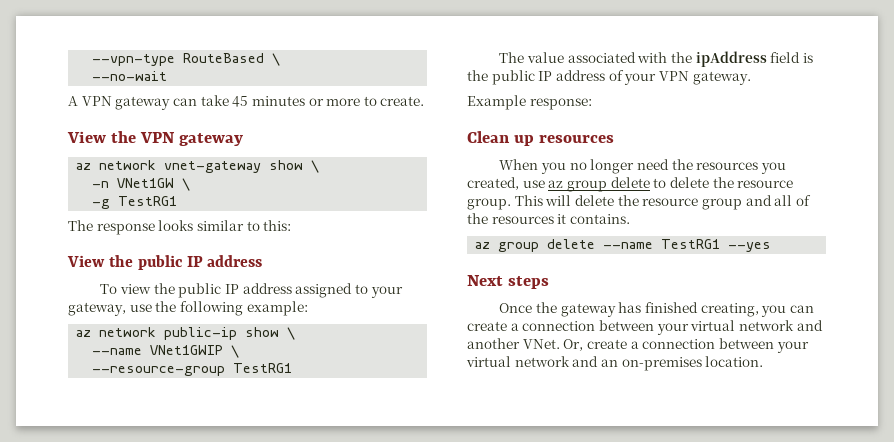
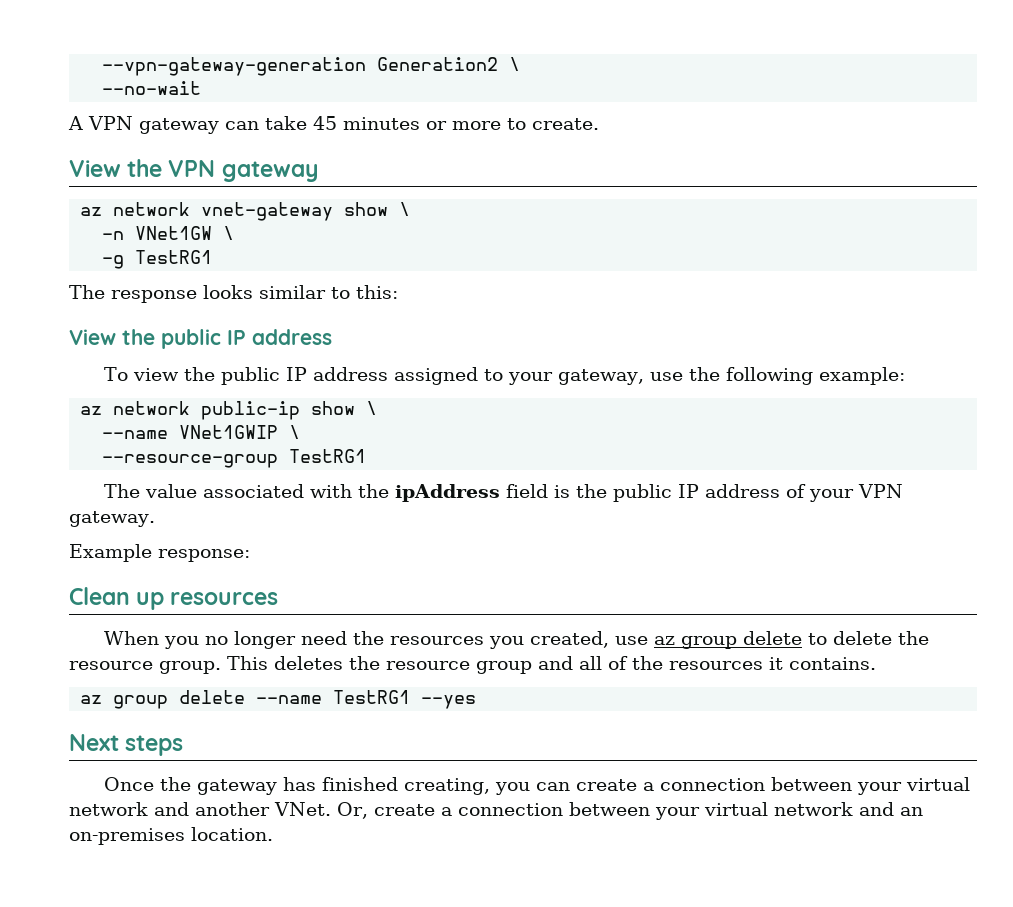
[92,53,265,66] --vpn-type RouteBased -> [102,57,499,76] --vpn-gateway-generation Generation2
[545,195,614,206] will delete -> [274,656,343,670] deletes

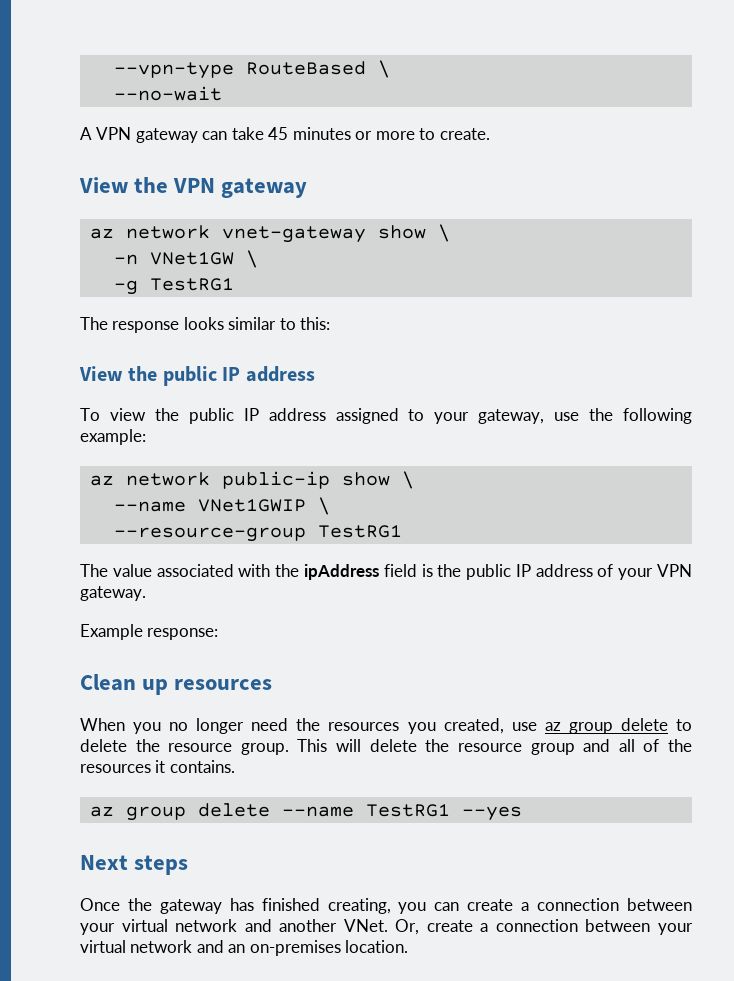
[102,57,499,76] --vpn-gateway-generation Generation2 -> [113,61,366,79] --vpn-type RouteBased
[274,656,343,670] deletes -> [336,739,417,752] will delete

